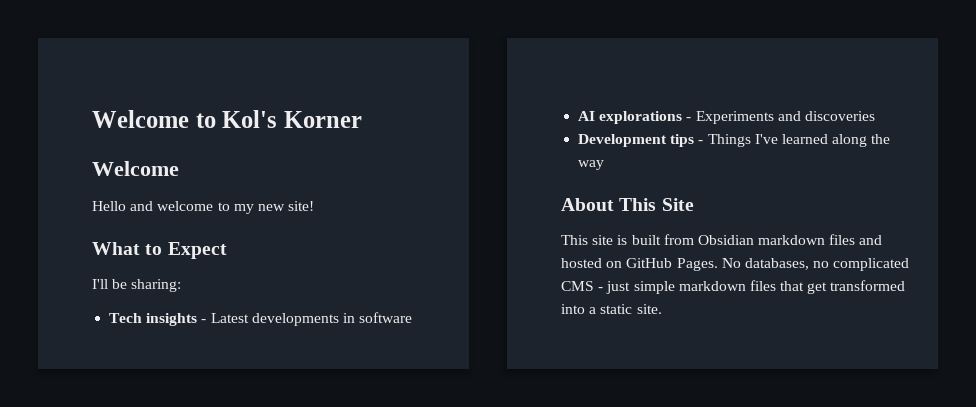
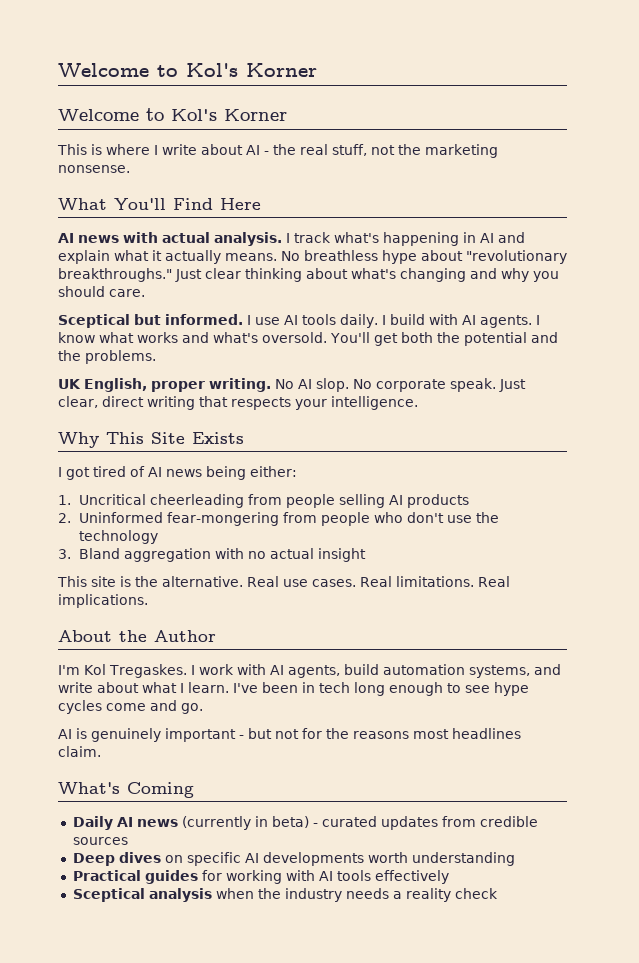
[92,201,315,214] [92,242,227,259] [92,279,182,292] [109,312,413,326] [578,111,875,124] [578,134,891,147] [578,160,605,170] [561,198,694,211] [561,234,883,245] [561,258,910,271] [561,280,906,294] [561,304,662,314] // Hello and welcome to my new site! // What to Expect // I'll be sharing: // Tech insights - Latest developments in software // AI explorations - Experiments and discoveries // Development tips - Things I've learned along the way // About This Site // This site is built from Obsidian markdown files and hosted on GitHub Pages. No databases, no complicated CMS - just simple markdown files that get transformed into a static site. -> [146,108,287,121] [57,144,498,158] [58,165,130,173] [58,198,261,210] [58,232,525,246] [58,250,567,264] [58,268,559,282] [58,286,145,297] [58,314,540,328] [58,332,558,346] [58,350,156,364] [58,378,526,392] [58,396,418,410] [58,432,244,448] [58,466,297,480] [58,494,469,508] [58,512,499,526] [78,530,158,544] [58,548,366,562] [57,576,510,587] [58,594,148,608] [58,630,216,642] [58,664,561,678] [58,682,529,696] [58,700,203,714] [58,728,521,742] [58,746,101,757] [58,782,194,798] [72,816,538,830] [72,837,128,845] [72,852,515,866] [72,870,449,884] [72,888,498,902] to Kol's Korner // This is where I write about AI - the real stuff, not the marketing nonsense. // What You'll Find Here // AI news with actual analysis. I track what's happening in AI and explain what it actually means. No breathless hype about "revolutionary breakthroughs." Just clear thinking about what's changing and why you should care. // Sceptical but informed. I use AI tools daily. I build with AI agents. I know what works and what's oversold. You'll get both the potential and the problems. // UK English, proper writing. No AI slop. No corporate speak. Just clear, direct writing that respects your intelligence. // Why This Site Exists // I got tired of AI news being either: // 1. Uncritical cheerleading from people selling AI products // 2. Uninformed fear-mongering from people who don't use the technology // 3. Bland aggregation with no actual insight // This site is the alternative. Real use cases. Real limitations. Real implications. // About the Author // I'm Kol Tregaskes. I work with AI agents, build automation systems, and write about what I learn. I've been in tech long enough to see hype cycles come and go. // AI is genuinely important - but not for the reasons most headlines claim. // What's Coming // Daily AI news (currently in beta) - curated updates from credible sources // Deep dives on specific AI developments worth understanding // Practical guides for working with AI tools effectively // Sceptical analysis when the industry needs a reality check

